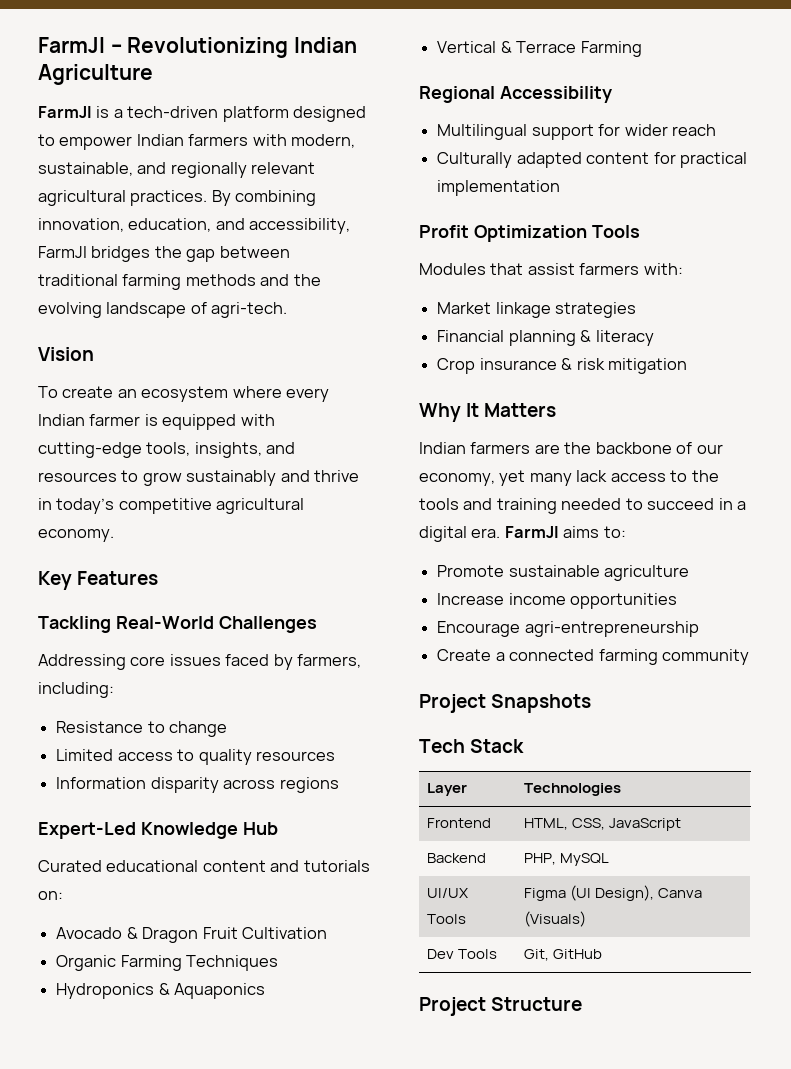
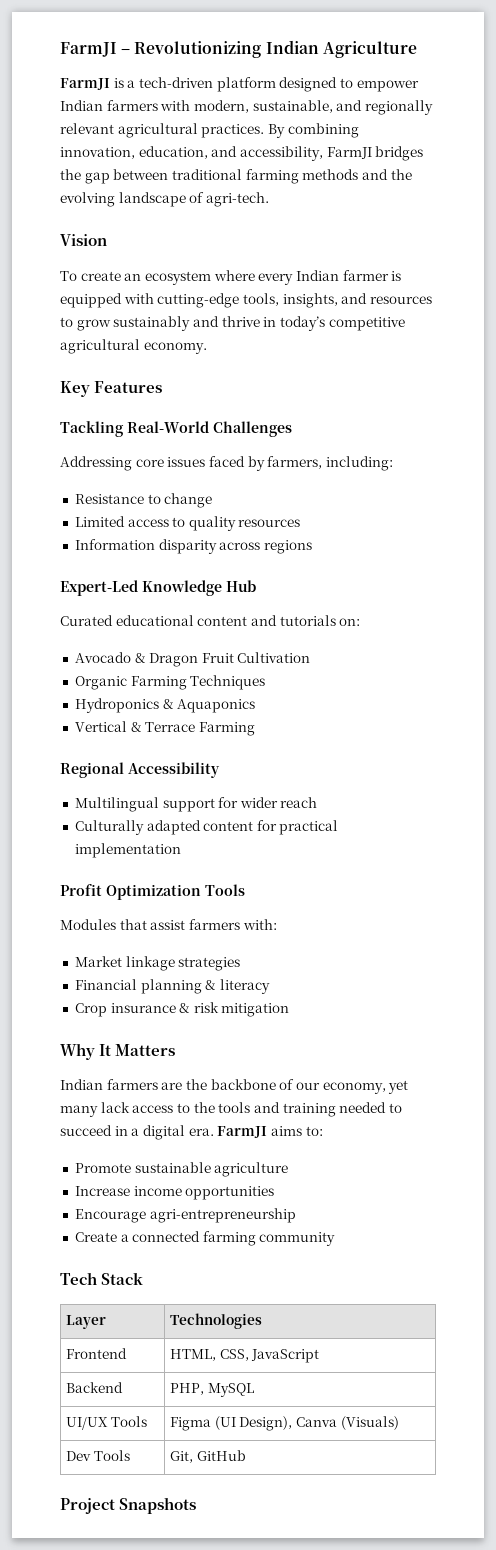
[419,694,592,713] // Project Snapshots -> (336, 1239) none
[491,997,583,1011] Structure -> [119,1497,197,1514] Snapshots

